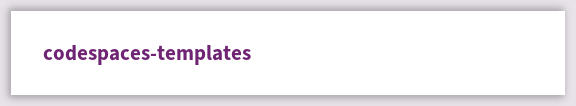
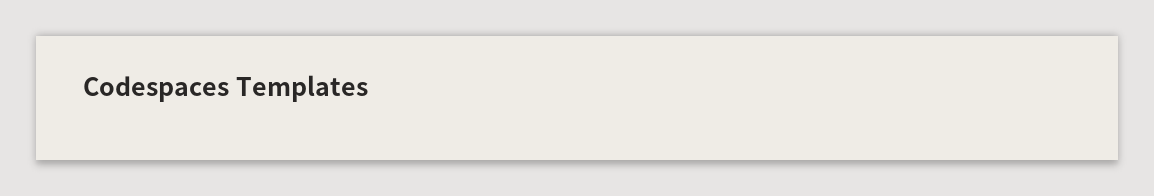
[43,45,251,65] codespaces-templates -> [83,75,368,102] Codespaces Templates

